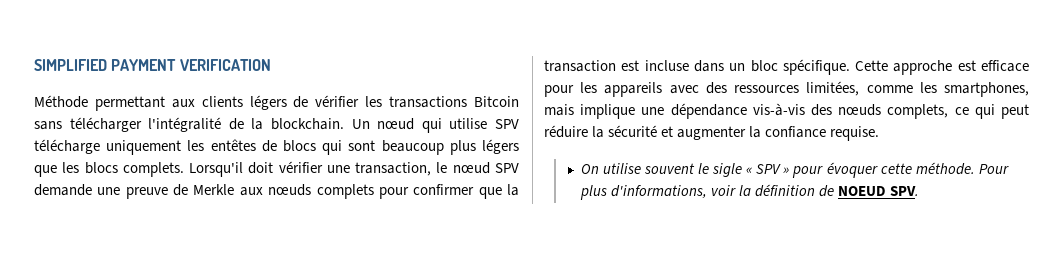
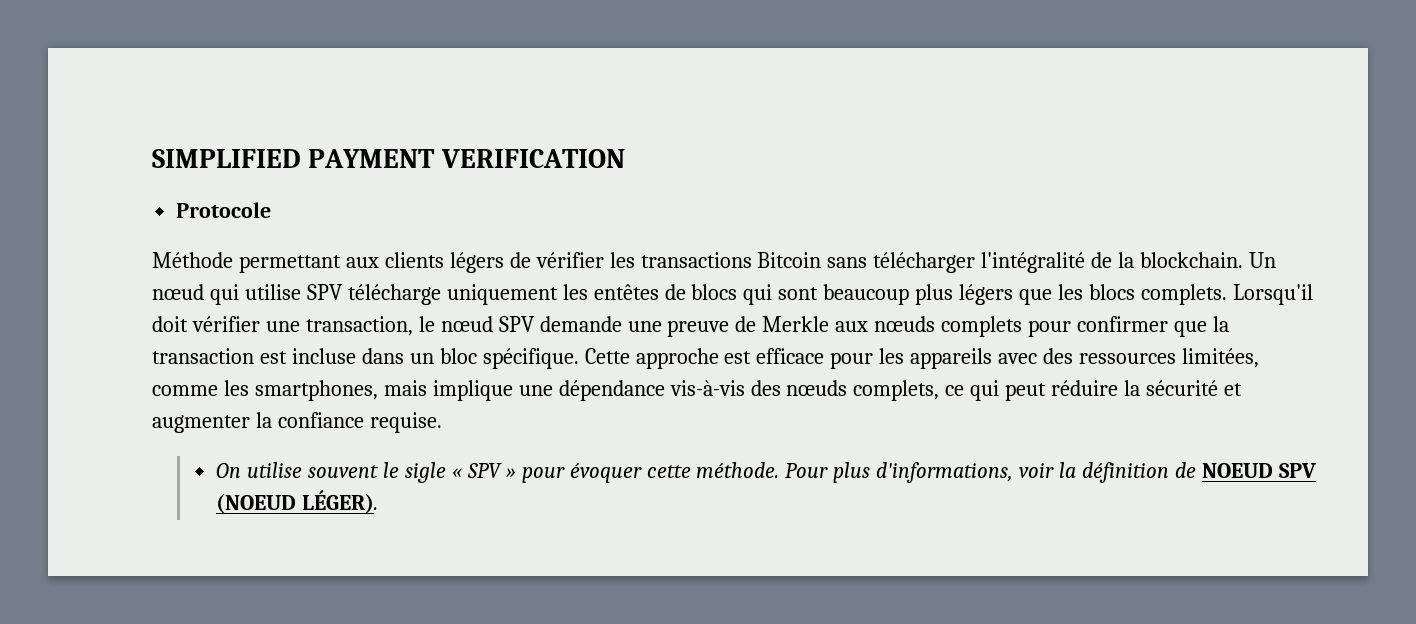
(271, 65) none -> [176,202,272,218] // Protocole
[890,186,920,196] SPV. -> [1278,463,1316,478] [216,490,379,514] SPV (NOEUD LÉGER).

